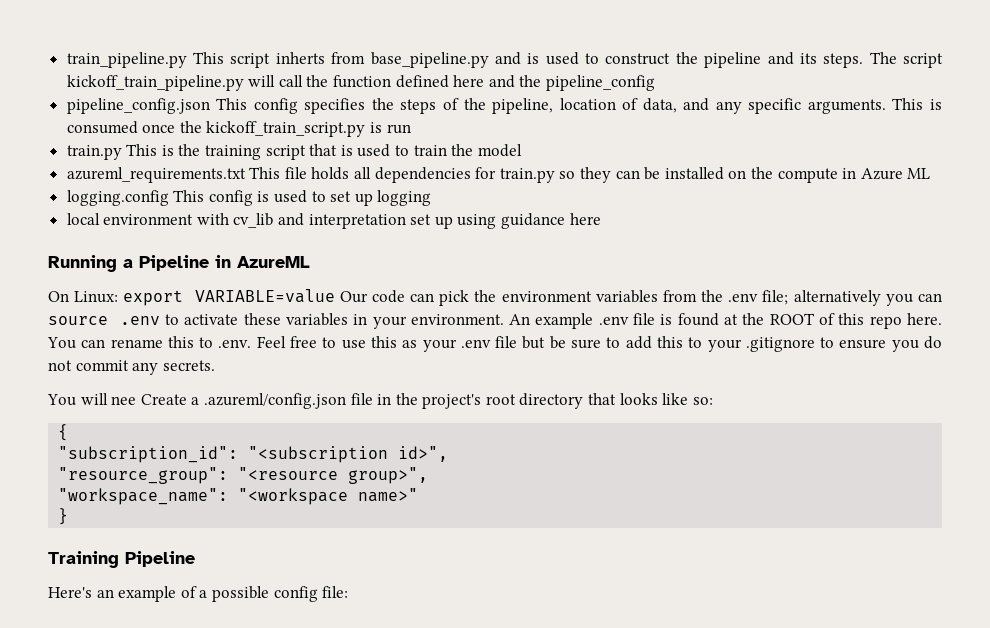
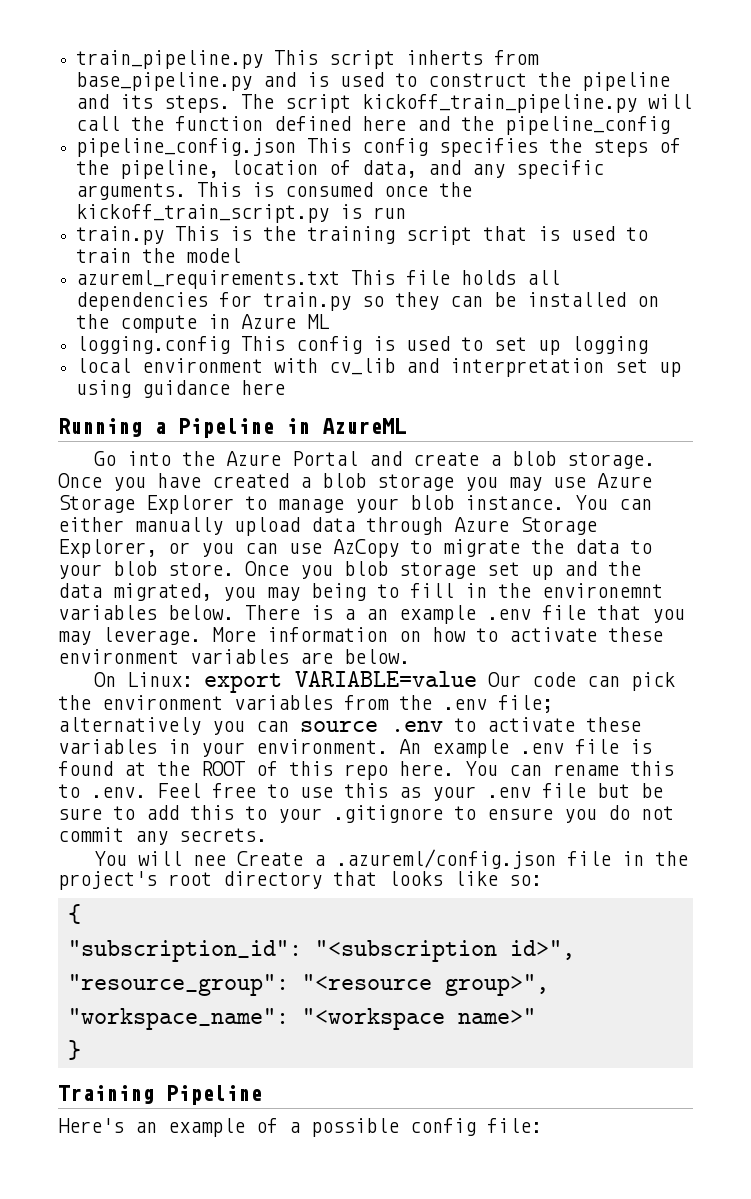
(310, 262) none -> [93,451,655,469] [58,473,652,491] [58,495,652,514] [58,517,597,536] [58,539,652,558] [58,561,641,580] [58,583,663,601] [58,605,685,624] [58,627,663,645] [58,649,410,664] // Go into the Azure Portal and create a blob storage. Once you have created a blob storage you may use Azure Storage Explorer to manage your blob instance. You can either manually upload data through Azure Storage Explorer, or you can use AzCopy to migrate the data to your blob store. Once you blob storage set up and the data migrated, you may being to fill in the environemnt variables below. There is a an example .env file that you may leverage. More information on how to activate these environment variables are below.

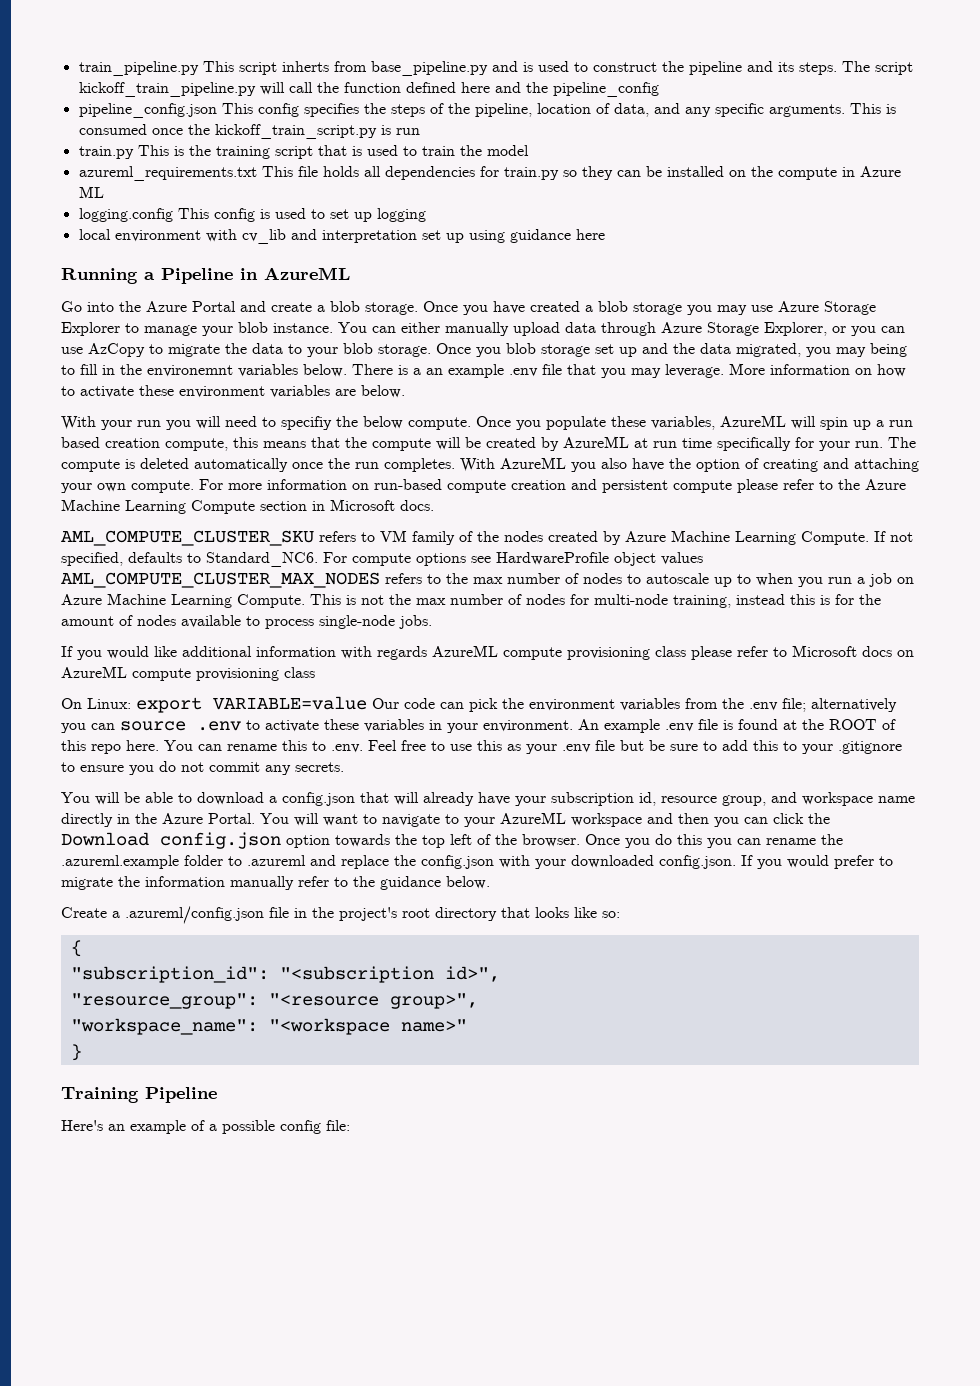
[168,562,234,576] store. -> [378,344,431,357] storage.
(410, 656) none -> [61,415,913,430] [61,436,916,451] [61,457,919,472] [61,479,906,493] [61,499,434,514] [61,530,913,546] [61,552,703,567] [61,572,914,588] [61,593,881,608] [61,615,432,629] [61,645,914,660] [61,666,315,681] // With your run you will need to specifiy the below compute. Once you populate these variables, AzureML will spin up a run based creation compute, this means that the compute will be created by AzureML at run time specifically for your run. The compute is deleted automatically once the run completes. With AzureML you also have the option of creating and attaching your own compute. For more information on run-based compute creation and persistent compute please refer to the Azure Machine Learning Compute section in Microsoft docs. // AML_COMPUTE_CLUSTER_SKU refers to VM family of the nodes created by Azure Machine Learning Compute. If not specified, defaults to Standard_NC6. For compute options see HardwareProfile object values AML_COMPUTE_CLUSTER_MAX_NODES refers to the max number of nodes to autoscale up to when you run a job on Azure Machine Learning Compute. This is not the max number of nodes for multi-node training, instead this is for the amount of nodes available to process single-node jobs. // If you would like additional information with regards AzureML compute provisioning class please refer to Microsoft docs on AzureML compute provisioning class
[192,855,226,866] nee -> [124,792,915,806] [61,812,830,827] [61,832,843,849] [61,855,893,869] [61,876,490,890] be able to download a config.json that will already have your subscription id, resource group, and workspace name directly in the Azure Portal. You will want to navigate to your AzureML workspace and then you can click the Download config.json option towards the top left of the browser. Once you do this you can rename the .azureml.example folder to .azureml and replace the config.json with your downloaded config.json. If you would prefer to migrate the information manually refer to the guidance below. //

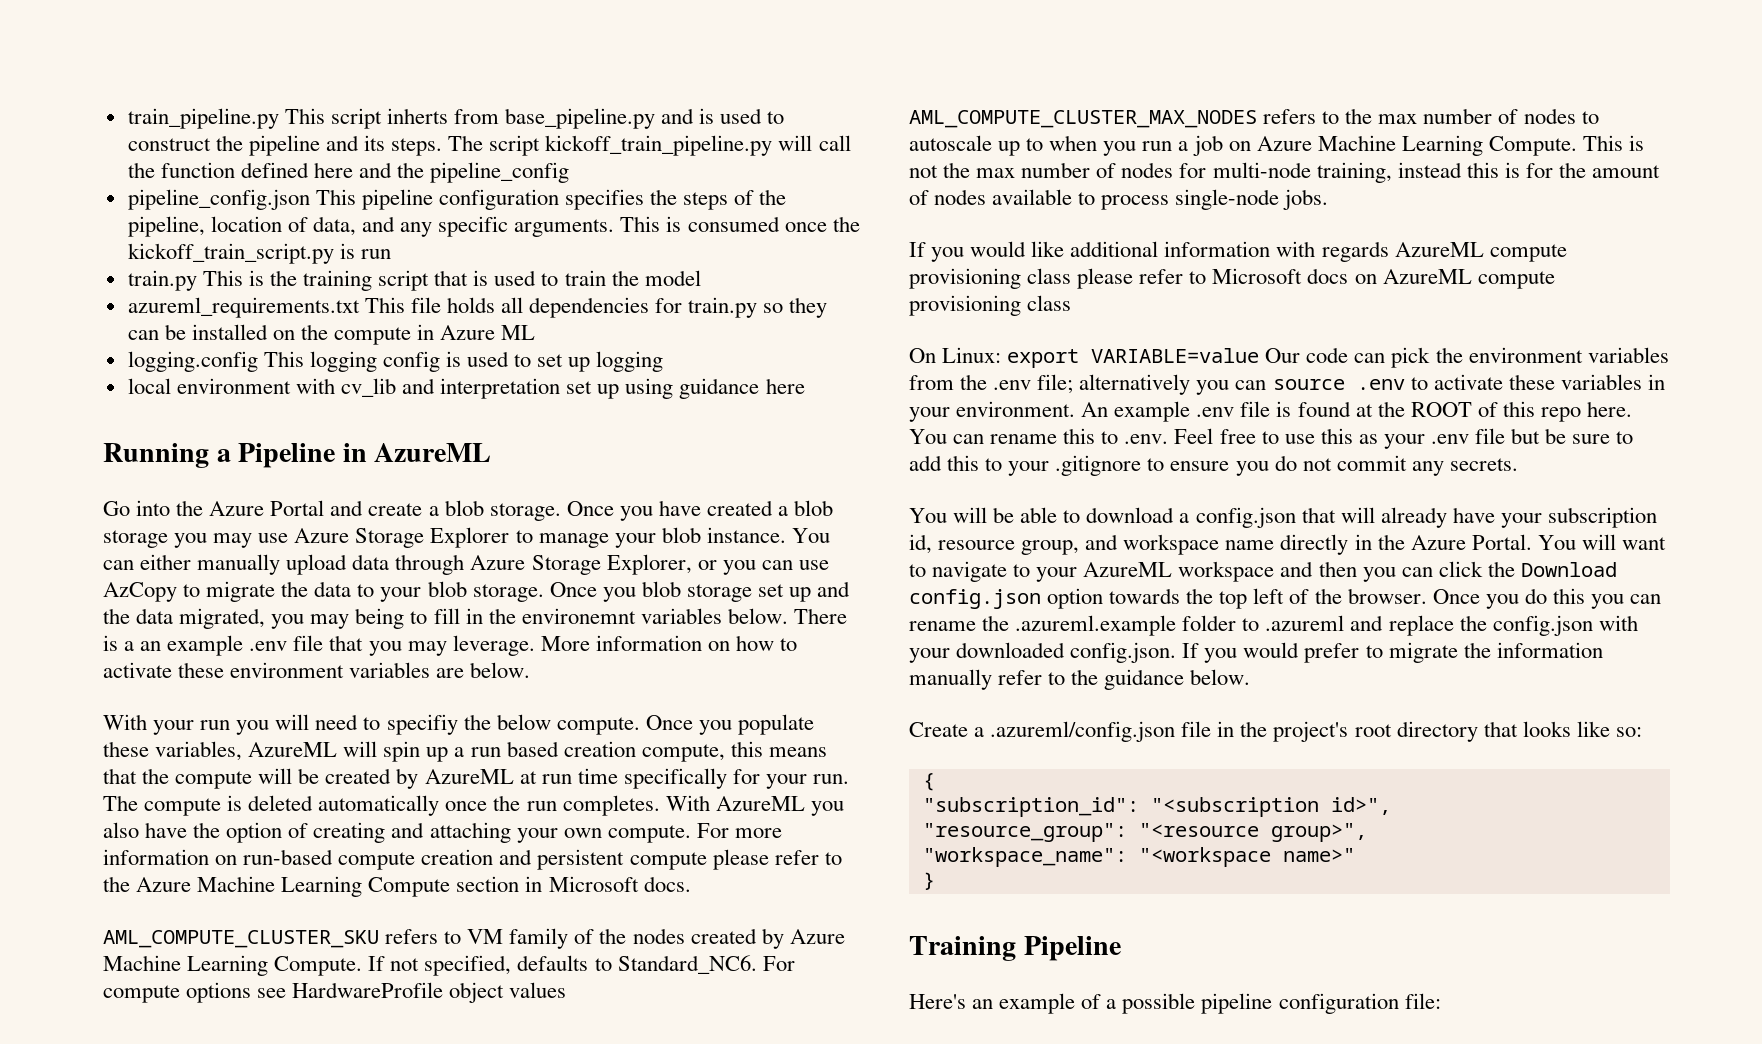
[257,103,299,117] config -> [361,189,559,210] pipeline configuration
(209, 213) none -> [309,351,377,372] logging
[280,1120,321,1134] config -> [1201,993,1399,1014] pipeline configuration

